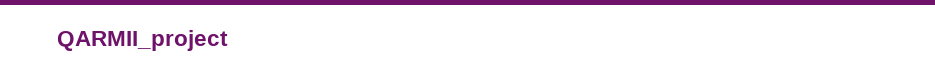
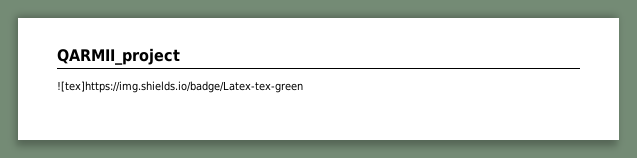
(228, 40) none -> [57,81,303,93] // ![tex]https://img.shields.io/badge/Latex-tex-green

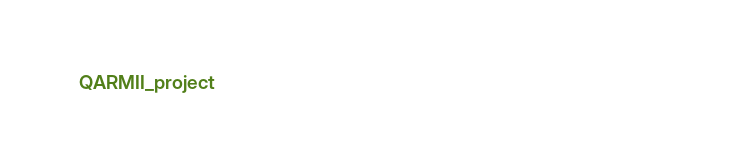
[57,81,303,93] // ![tex]https://img.shields.io/badge/Latex-tex-green -> (215, 84) none

